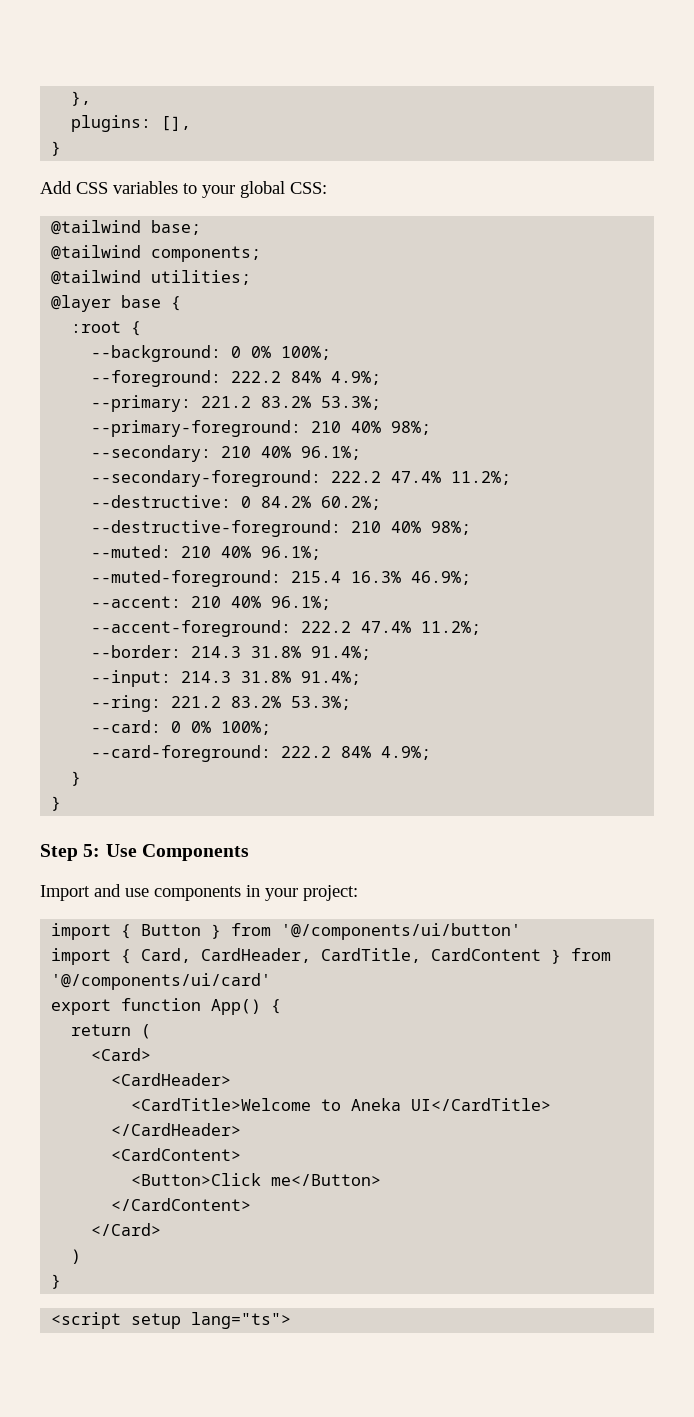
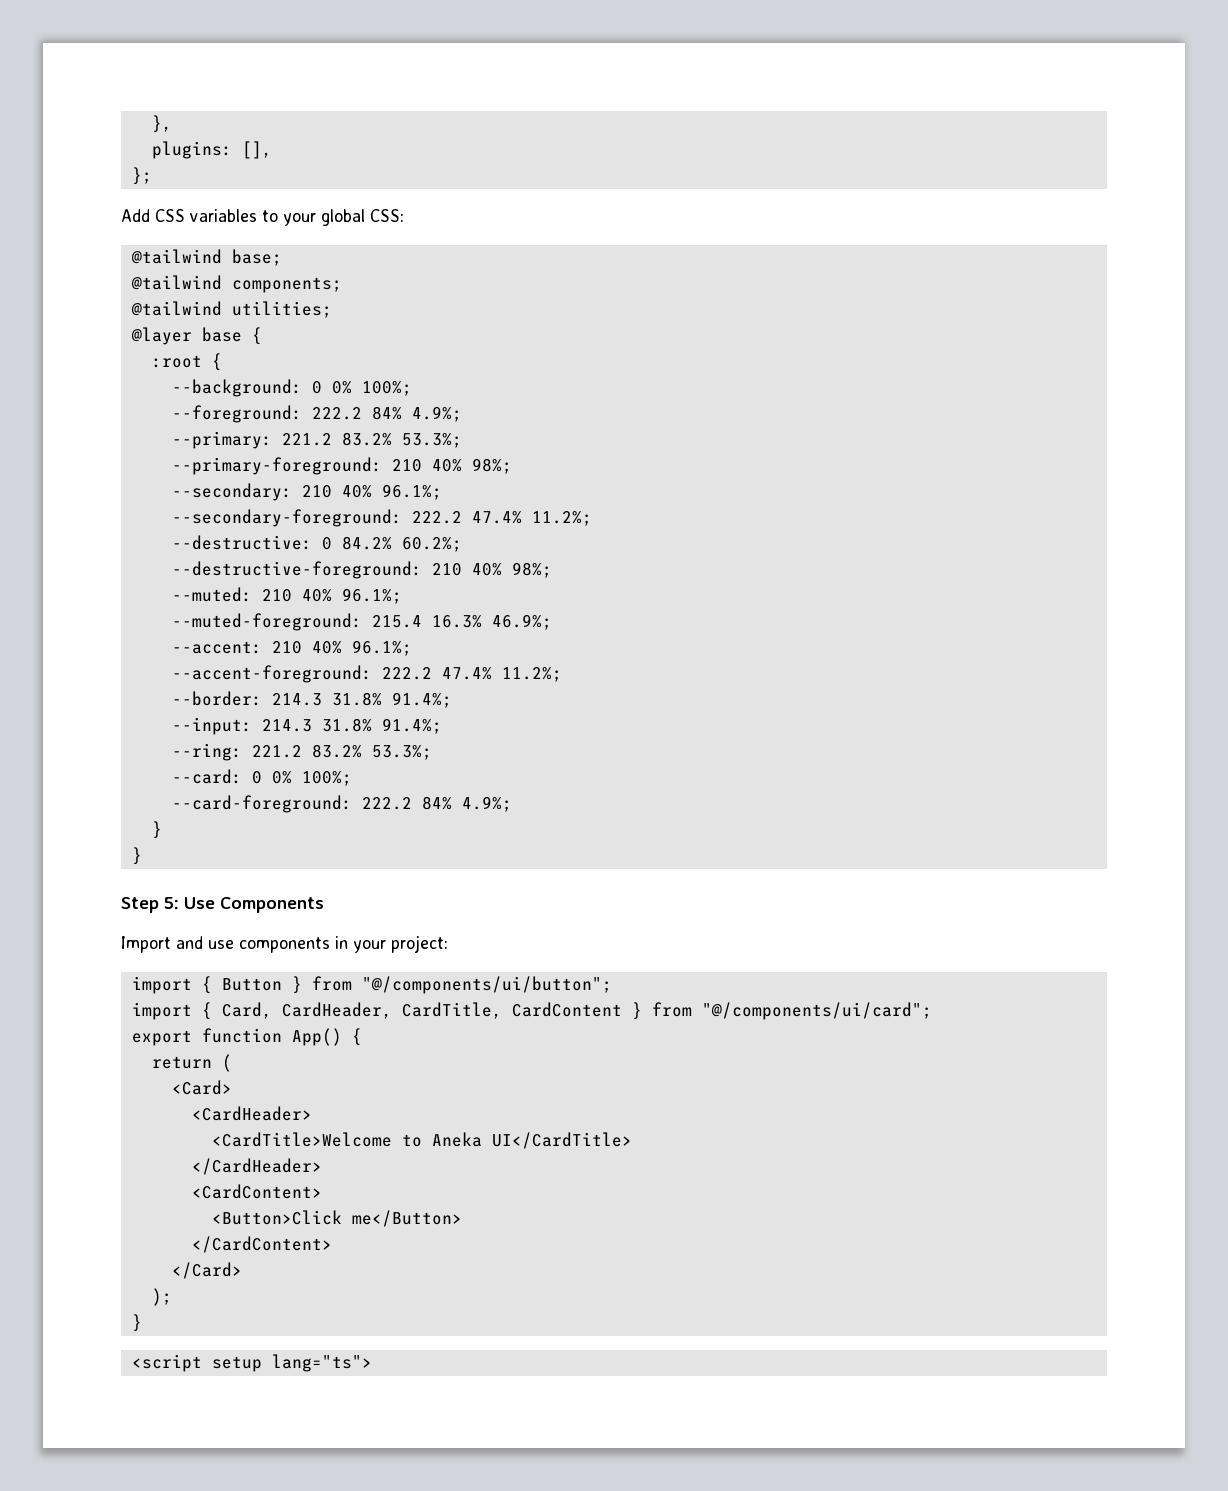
[51,141,62,156] } -> [131,167,152,185] };
[281,923,522,940] '@/components/ui/button' -> [361,976,612,994] "@/components/ui/button";
[51,973,272,990] '@/components/ui/card' -> [701,1002,932,1020] "@/components/ui/card";
[71,1249,82,1264] ) -> [151,1288,172,1306] );

